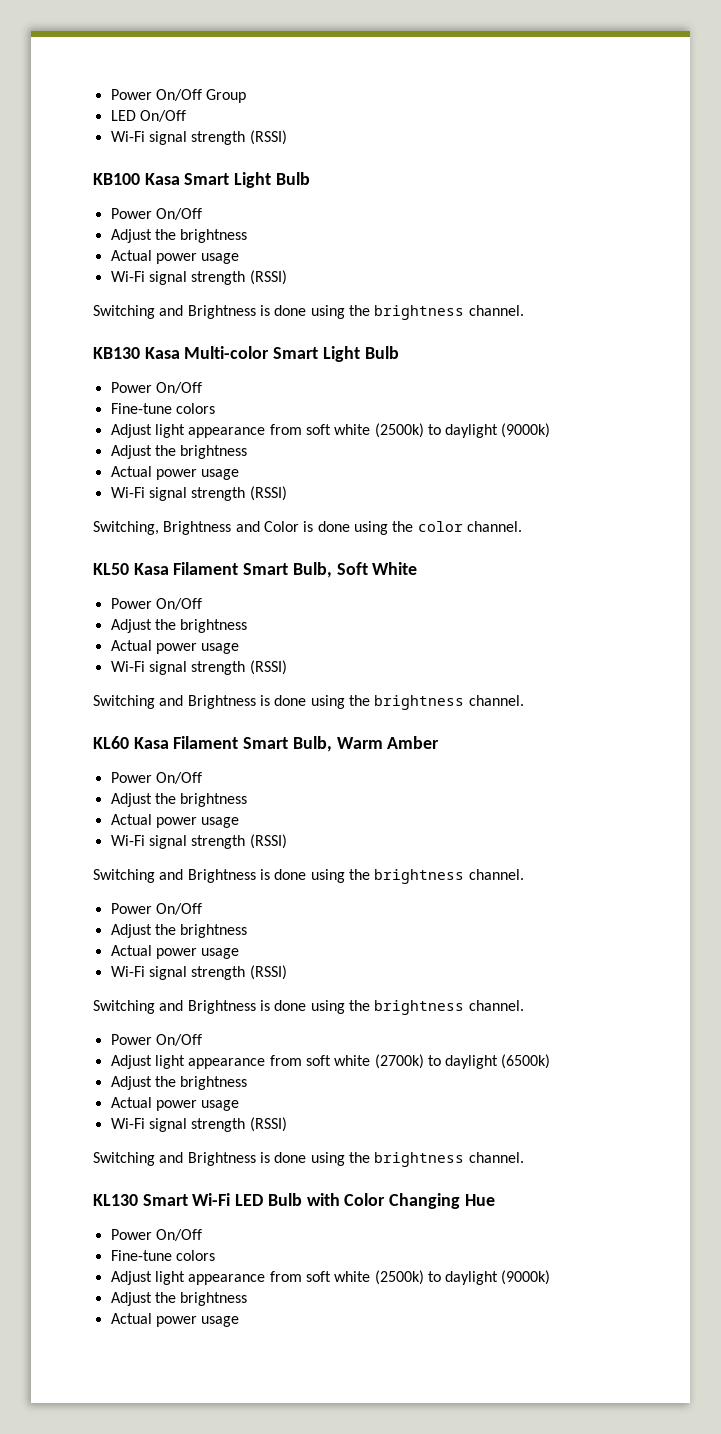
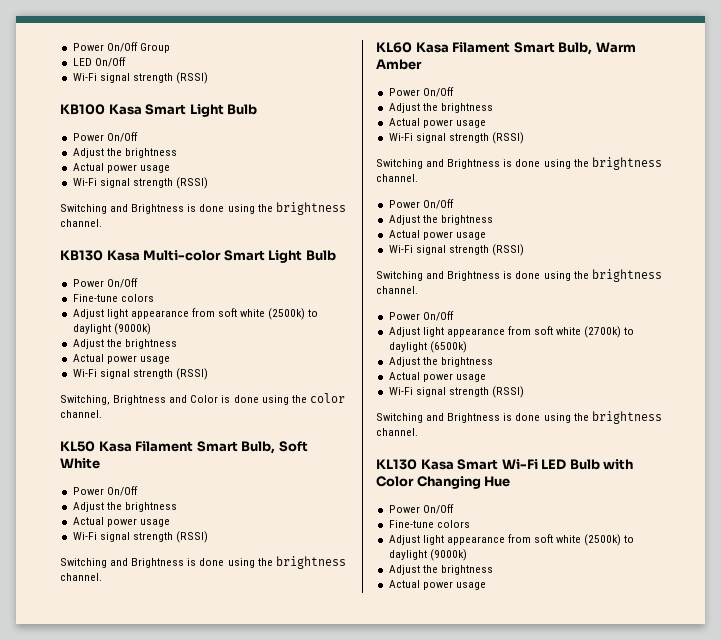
(138, 1200) none -> [420,459,454,470] Kasa

